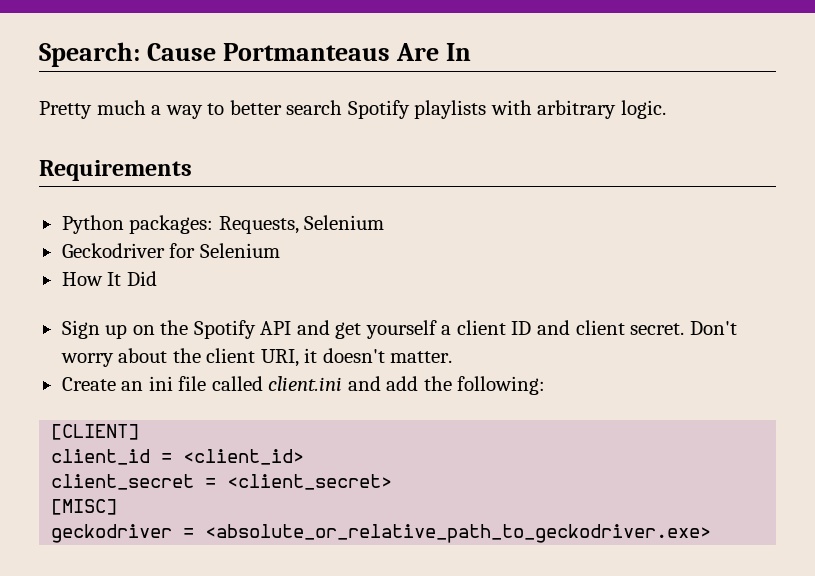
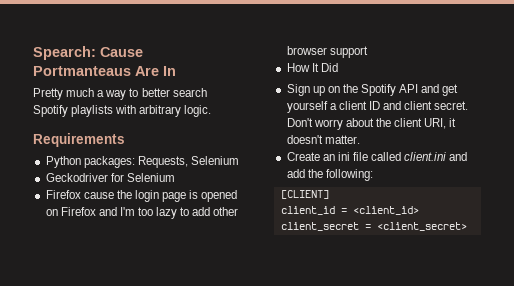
(280, 250) none -> [45,190,238,202] [45,207,239,219] [286,46,368,58] // Firefox cause the login page is opened on Firefox and I'm too lazy to add other browser support
[51,499,118,515] [51,524,712,543] // [MISC] // geckodriver = <absolute_or_relative_path_to_geckodriver.exe> -> (467, 226) none

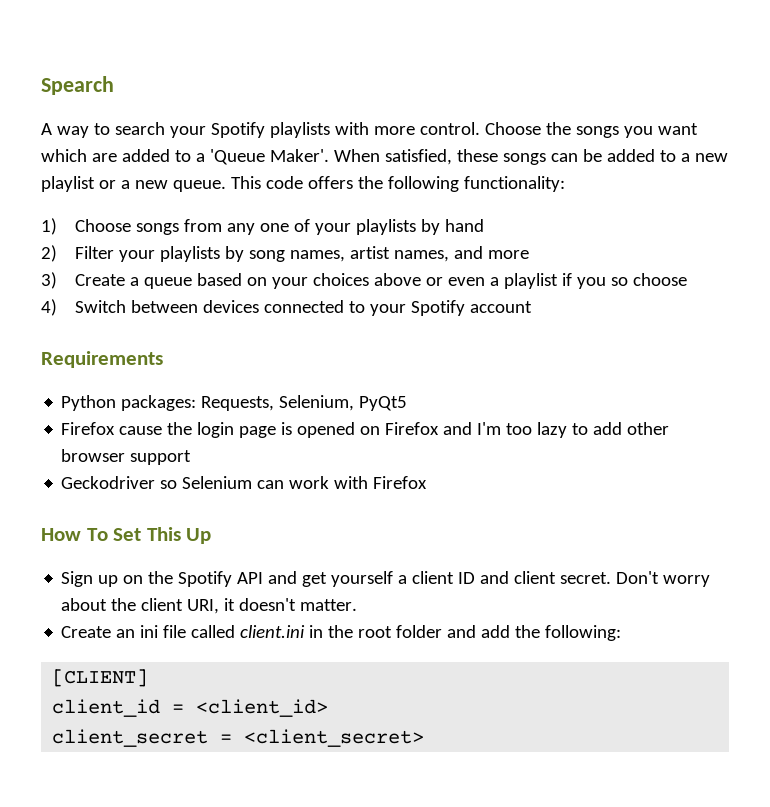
[33,46,143,60] [33,66,176,76] [33,88,207,100] [33,105,212,117] Spearch: Cause Portmanteaus Are In // Pretty much a way to better search Spotify playlists with arbitrary logic. -> [41,76,114,95] [41,122,698,138] [41,149,728,165] [41,176,565,192] [41,218,484,235] [41,245,529,262] [41,272,687,289] [41,299,532,316] Spearch // A way to search your Spotify playlists with more control. Choose the songs you want which are added to a 'Queue Maker'. When satisfied, these songs can be added to a new playlist or a new queue. This code offers the following functionality: // 1) Choose songs from any one of your playlists by hand // 2) Filter your playlists by song names, artist names, and more // 3) Create a queue based on your choices above or even a playlist if you so choose // 4) Switch between devices connected to your Spotify account
[190,156,239,165] [45,173,175,182] Selenium // Geckodriver for Selenium -> [279,395,408,411] Selenium, PyQt5
[286,63,338,72] How It Did -> [61,476,428,489] [41,527,212,544] Geckodriver so Selenium can work with Firefox // How To Set This Up
(447, 156) none -> [309,625,443,638] in the root folder

